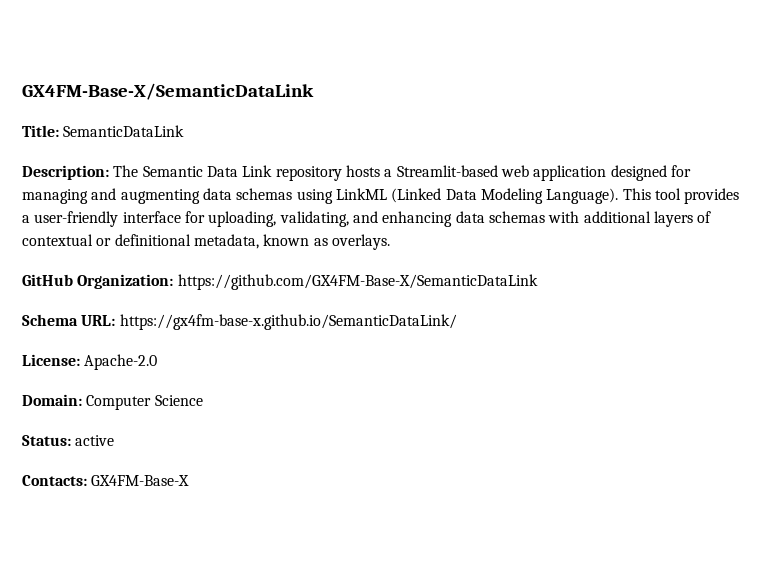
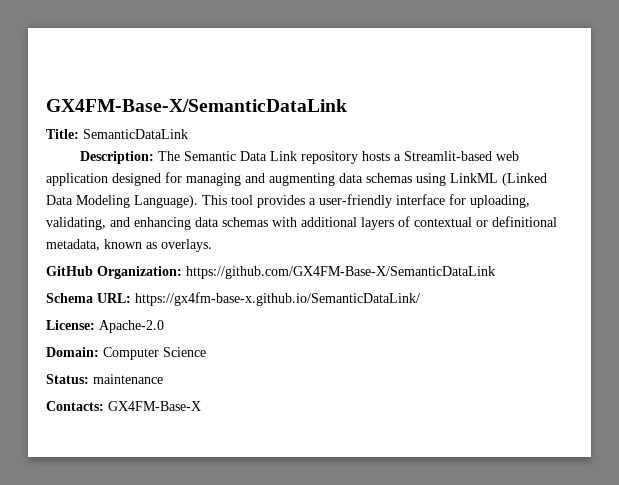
[75,435,115,446] active -> [93,374,163,384] maintenance

